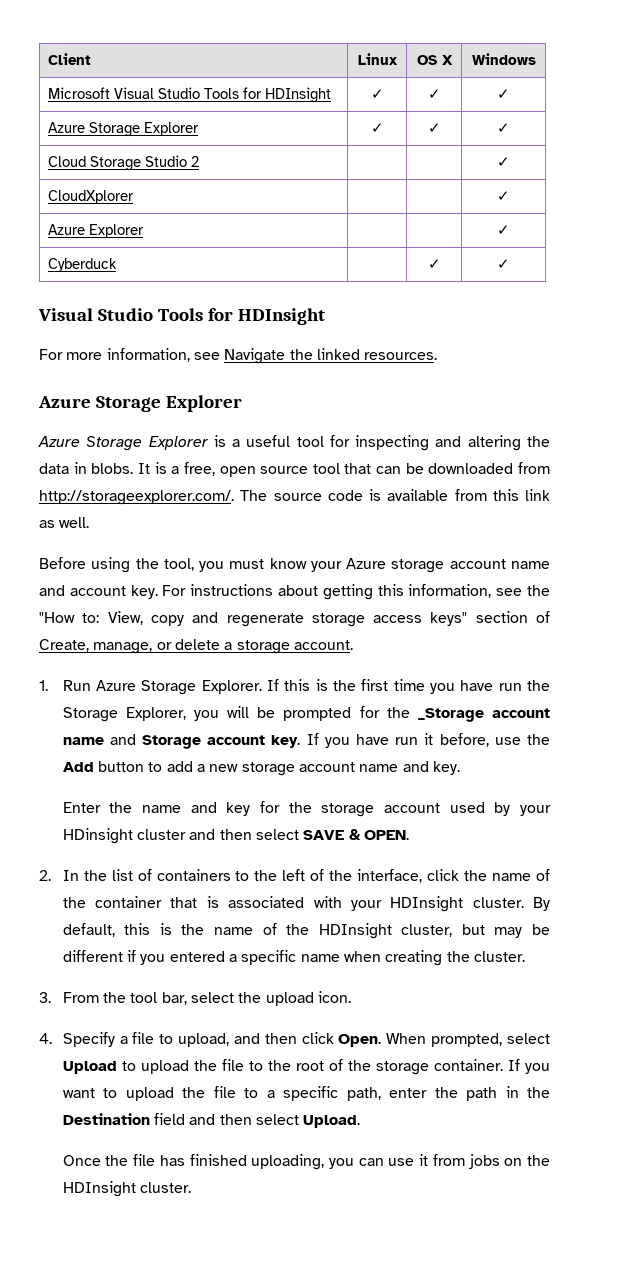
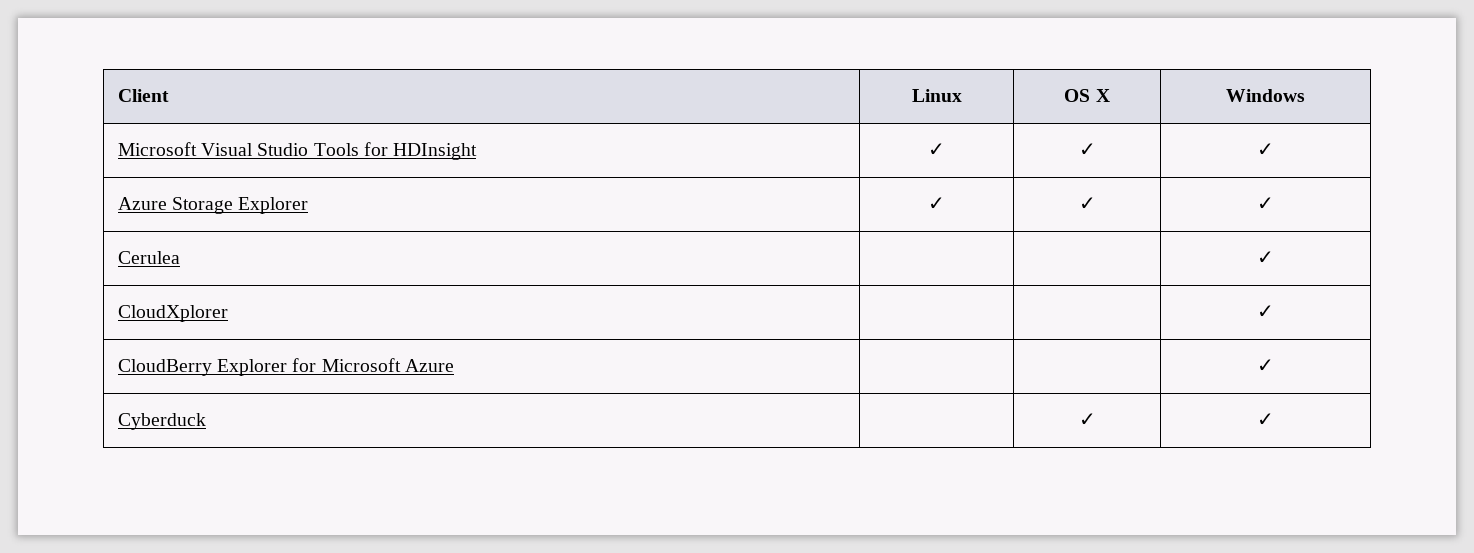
[48,155,200,171] Cloud Storage Studio 2 -> [117,251,180,264] Cerulea
[48,224,145,238] Azure Explorer -> [117,358,454,376] CloudBerry Explorer for Microsoft Azure
[38,308,325,325] [39,348,438,364] [38,395,242,412] [38,435,550,451] [39,462,551,477] [39,489,550,505] [39,517,90,528] [39,557,550,573] [39,584,550,600] [39,611,550,627] [39,639,353,654] [39,679,551,695] [62,706,550,722] [62,733,550,749] [62,761,460,776] [62,801,551,817] [62,828,409,844] [39,869,550,883] [62,896,550,912] [62,923,550,939] [62,950,525,966] [39,991,351,1006] [39,1032,550,1047] [62,1059,550,1075] [62,1086,550,1101] [62,1113,361,1128] [62,1154,550,1170] [62,1181,192,1197] // Visual Studio Tools for HDInsight // For more information, see Navigate the linked resources. // Azure Storage Explorer // Azure Storage Explorer is a useful tool for inspecting and altering the data in blobs. It is a free, open source tool that can be downloaded from http://storageexplorer.com/. The source code is available from this link as well. // Before using the tool, you must know your Azure storage account name and account key. For instructions about getting this information, see the "How to: View, copy and regenerate storage access keys" section of Create, manage, or delete a storage account. // 1. Run Azure Storage Explorer. If this is the first time you have run the Storage Explorer, you will be prompted for the _Storage account name and Storage account key. If you have run it before, use the Add button to add a new storage account name and key. // Enter the name and key for the storage account used by your HDinsight cluster and then select SAVE & OPEN. // 2. In the list of containers to the left of the interface, click the name of the container that is associated with your HDInsight cluster. By default, this is the name of the HDInsight cluster, but may be different if you entered a specific name when creating the cluster. // 3. From the tool bar, select the upload icon. // 4. Specify a file to upload, and then click Open. When prompted, select Upload to upload the file to the root of the storage container. If you want to upload the file to a specific path, enter the path in the Destination field and then select Upload. // Once the file has finished uploading, you can use it from jobs on the HDInsight cluster. -> (1274, 419) none

